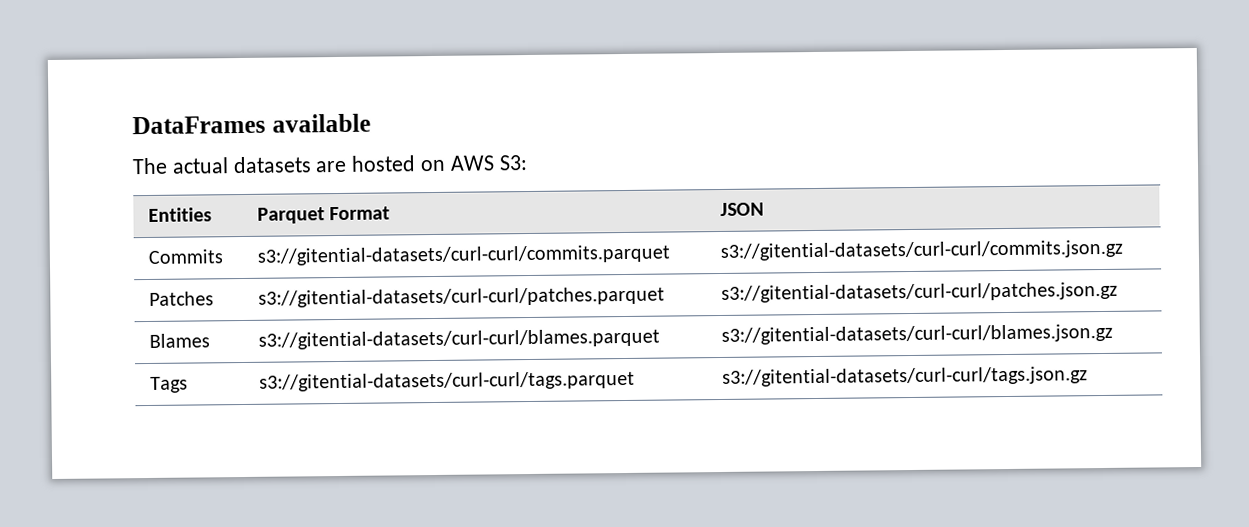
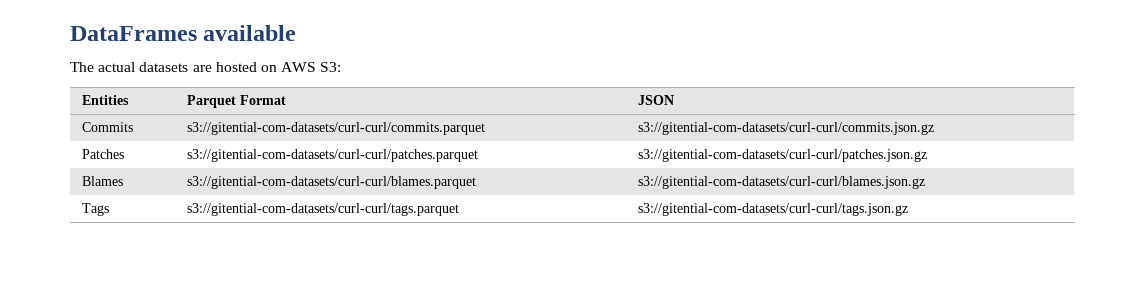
[256,244,670,266] [719,239,1123,262] s3://gitential-datasets/curl-curl/commits.parquet | s3://gitential-datasets/curl-curl/commits.json.gz -> [186,122,485,135] [637,122,934,135] s3://gitential-com-datasets/curl-curl/commits.parquet | s3://gitential-com-datasets/curl-curl/commits.json.gz
[257,286,665,308] [720,281,1118,303] s3://gitential-datasets/curl-curl/patches.parquet | s3://gitential-datasets/curl-curl/patches.json.gz -> [186,149,478,162] [637,149,927,162] s3://gitential-com-datasets/curl-curl/patches.parquet | s3://gitential-com-datasets/curl-curl/patches.json.gz
[257,328,660,350] [720,323,1113,345] s3://gitential-datasets/curl-curl/blames.parquet | s3://gitential-datasets/curl-curl/blames.json.gz -> [186,176,476,189] [637,176,925,189] s3://gitential-com-datasets/curl-curl/blames.parquet | s3://gitential-com-datasets/curl-curl/blames.json.gz
[258,370,635,392] [721,366,1088,387] s3://gitential-datasets/curl-curl/tags.parquet | s3://gitential-datasets/curl-curl/tags.json.gz -> [186,203,459,216] [637,203,908,216] s3://gitential-com-datasets/curl-curl/tags.parquet | s3://gitential-com-datasets/curl-curl/tags.json.gz

